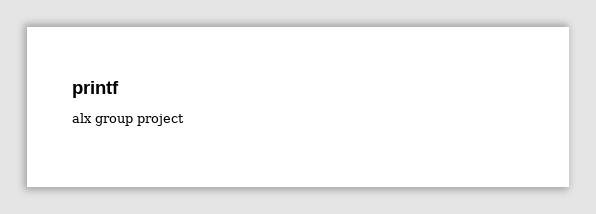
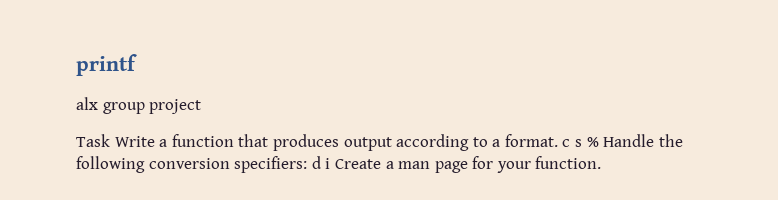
(184, 120) none -> [76,134,683,151] [76,156,602,173] // Task Write a function that produces output according to a format. c s % Handle the following conversion specifiers: d i Create a man page for your function.

